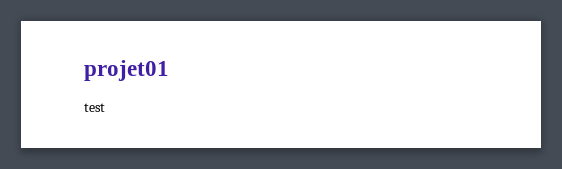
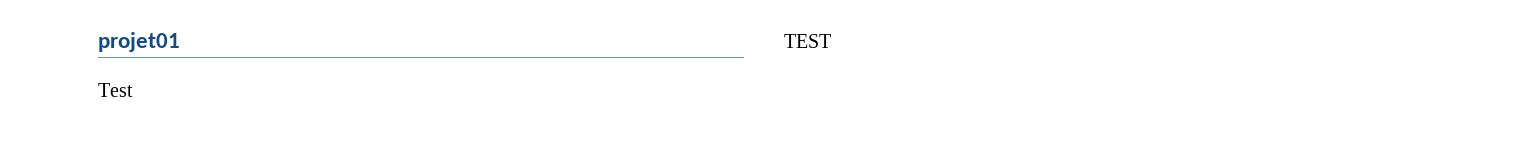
[84,103,105,112] test -> [98,83,133,97] [784,34,831,48] Test // TEST

